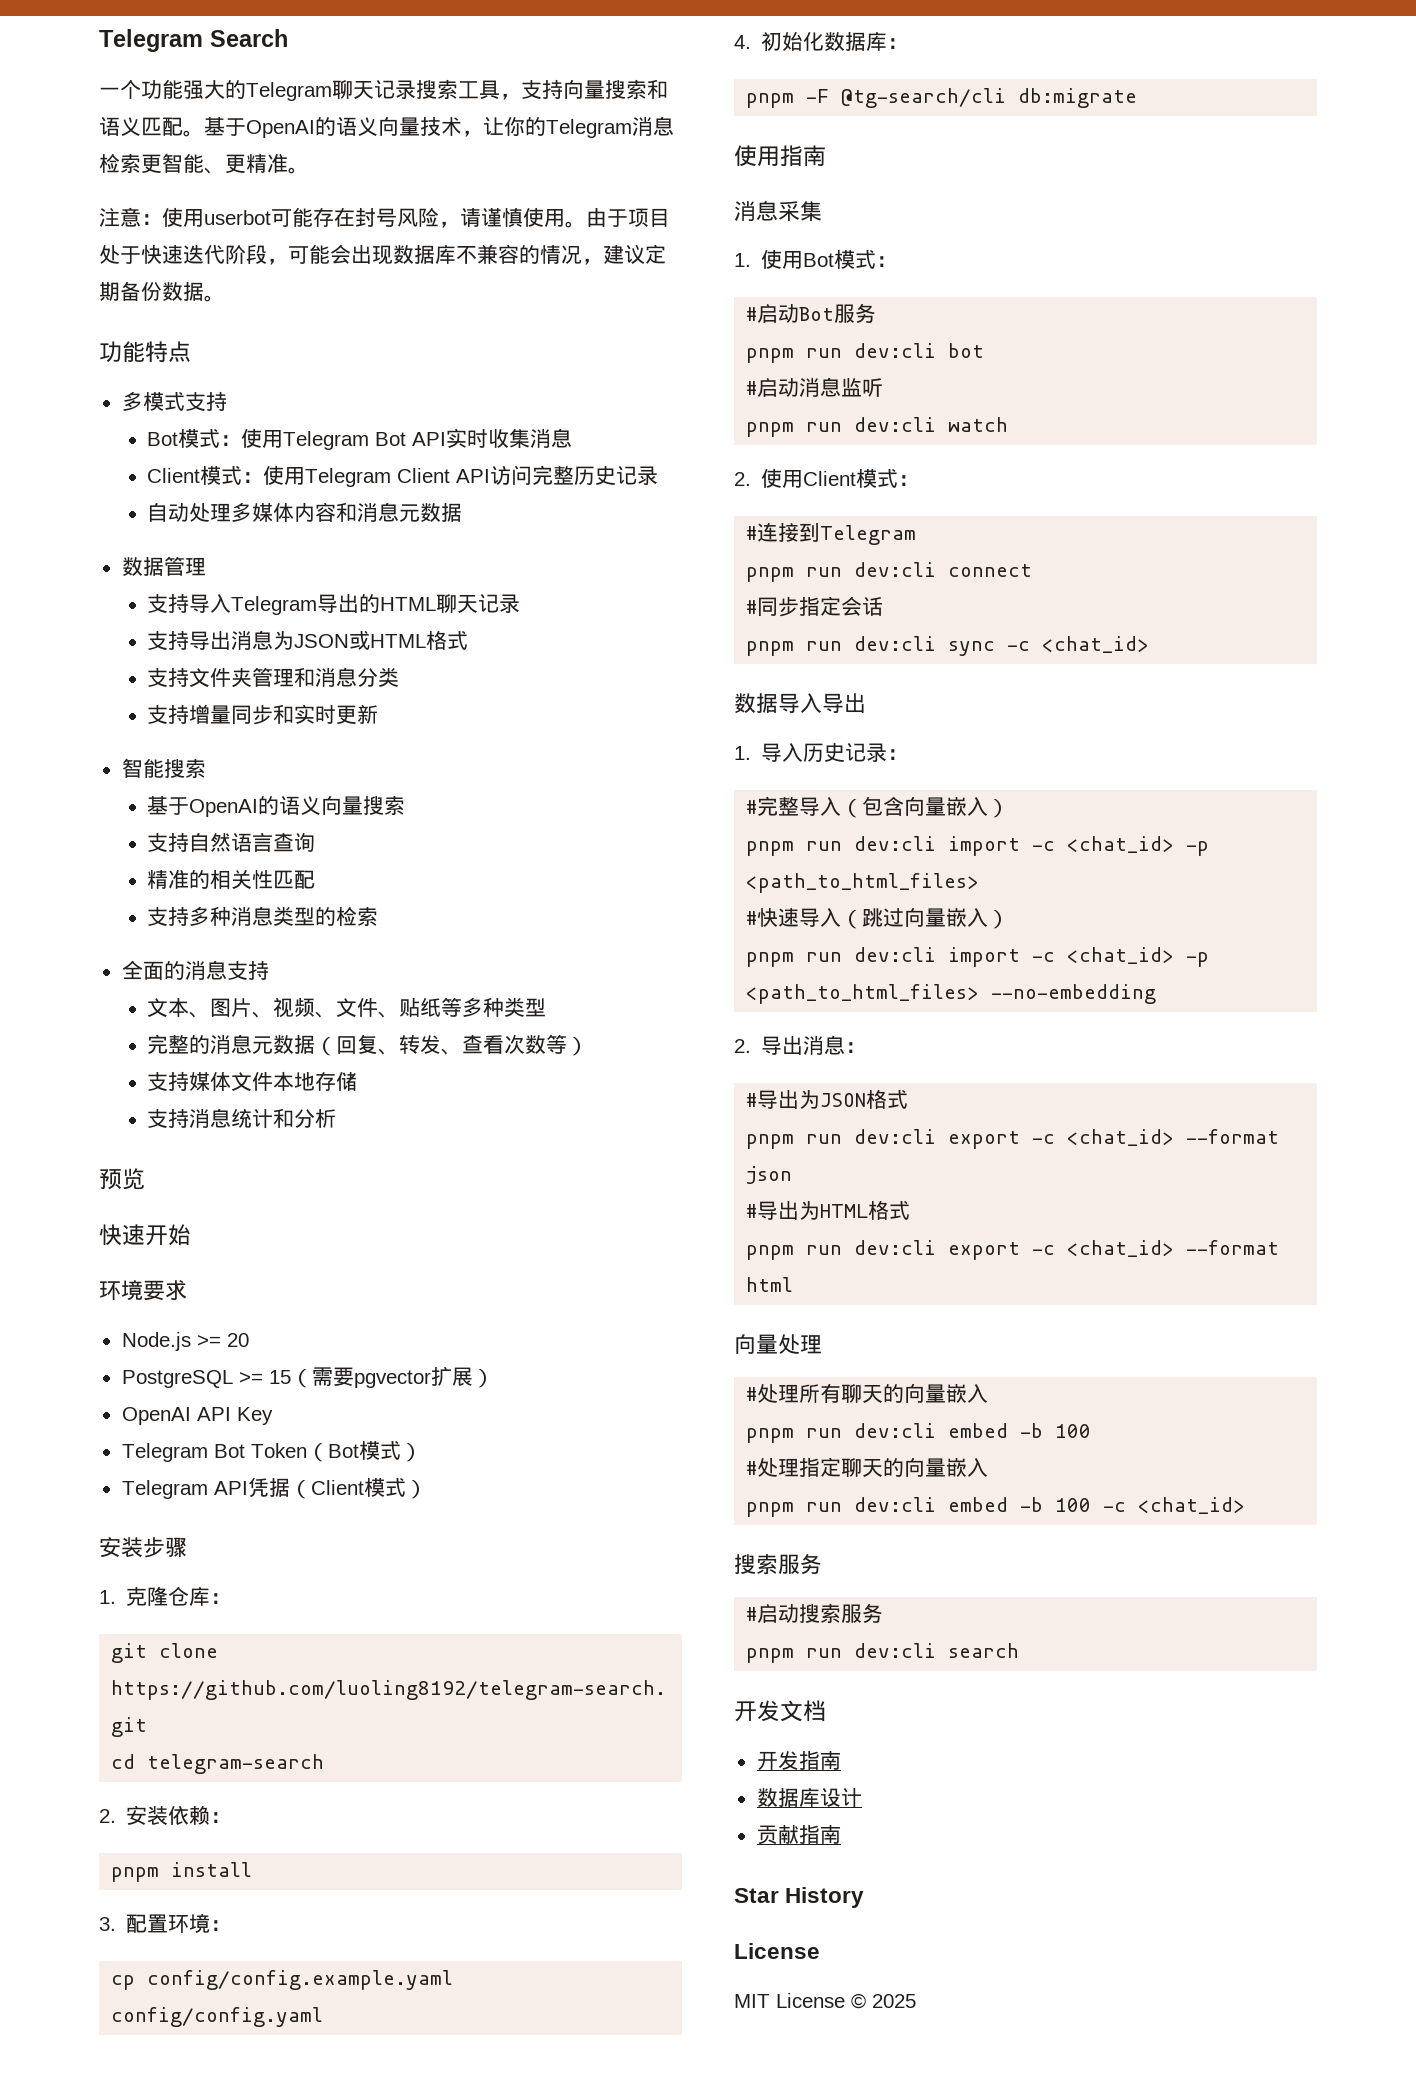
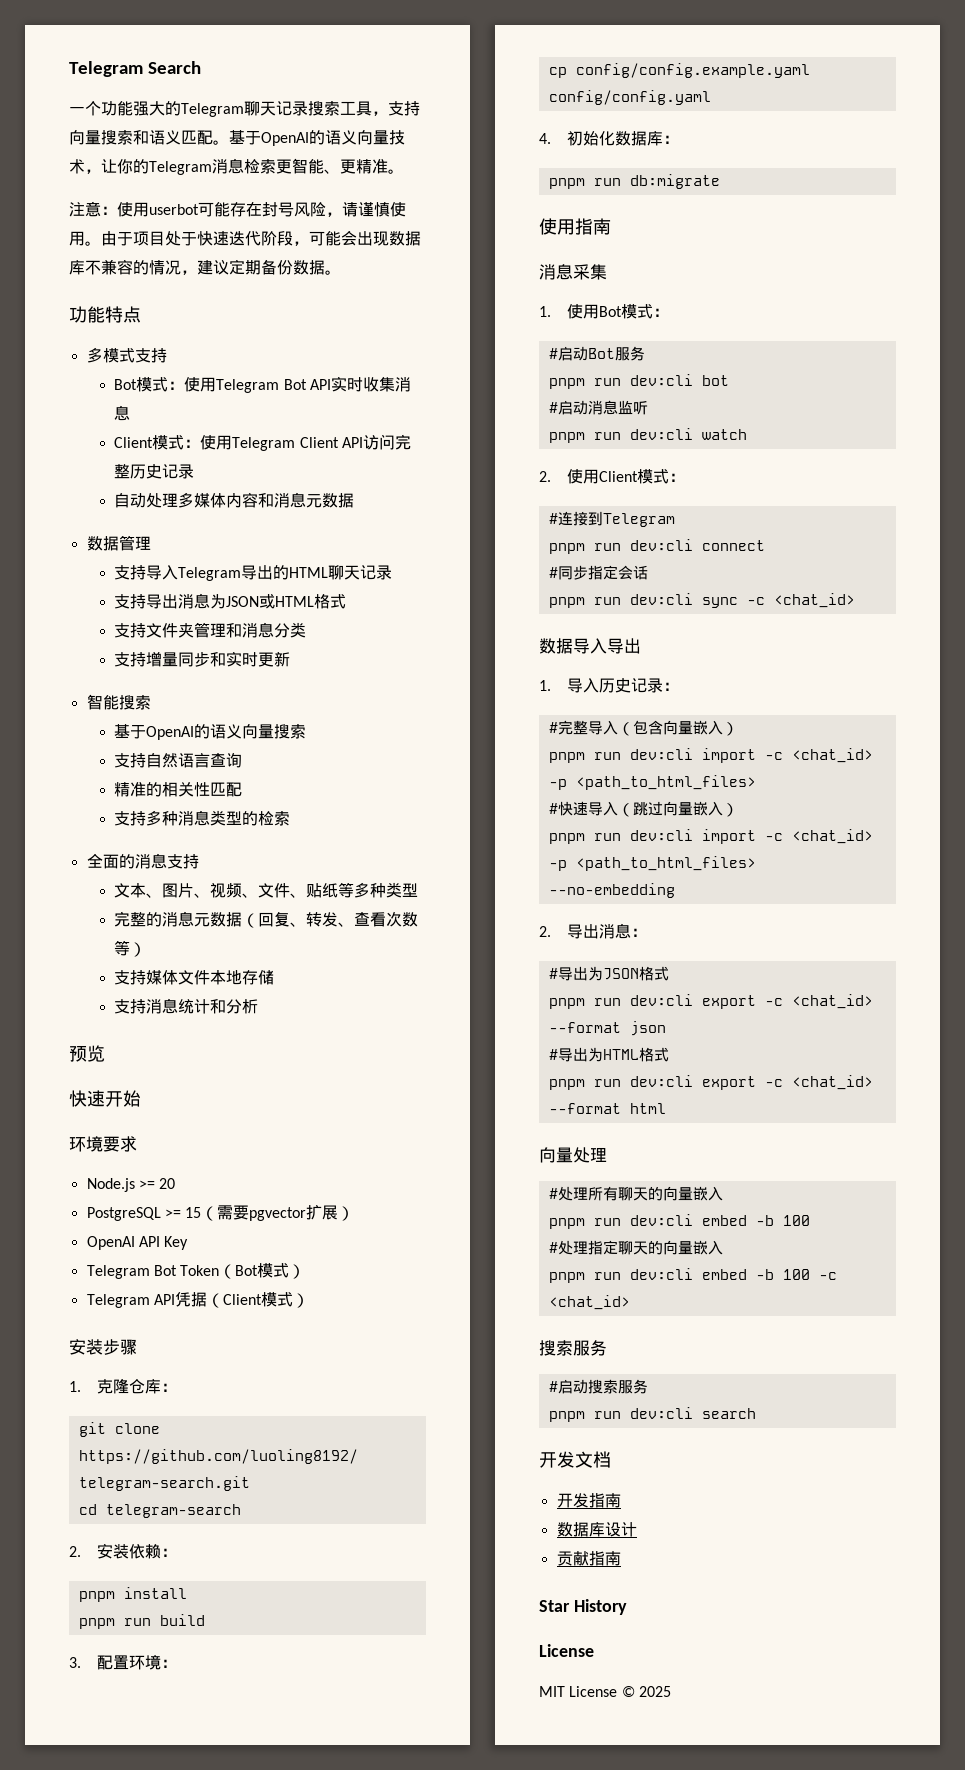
(253, 1869) none -> [78,1614,205,1629] // pnpm run build
[806,88,1007,108] -F @tg-search/cli -> [593,178,621,186] run

